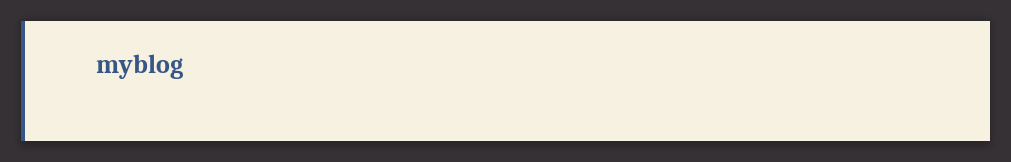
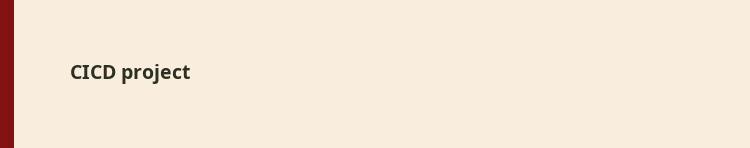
[96,54,183,79] myblog -> [70,64,191,84] CICD project

